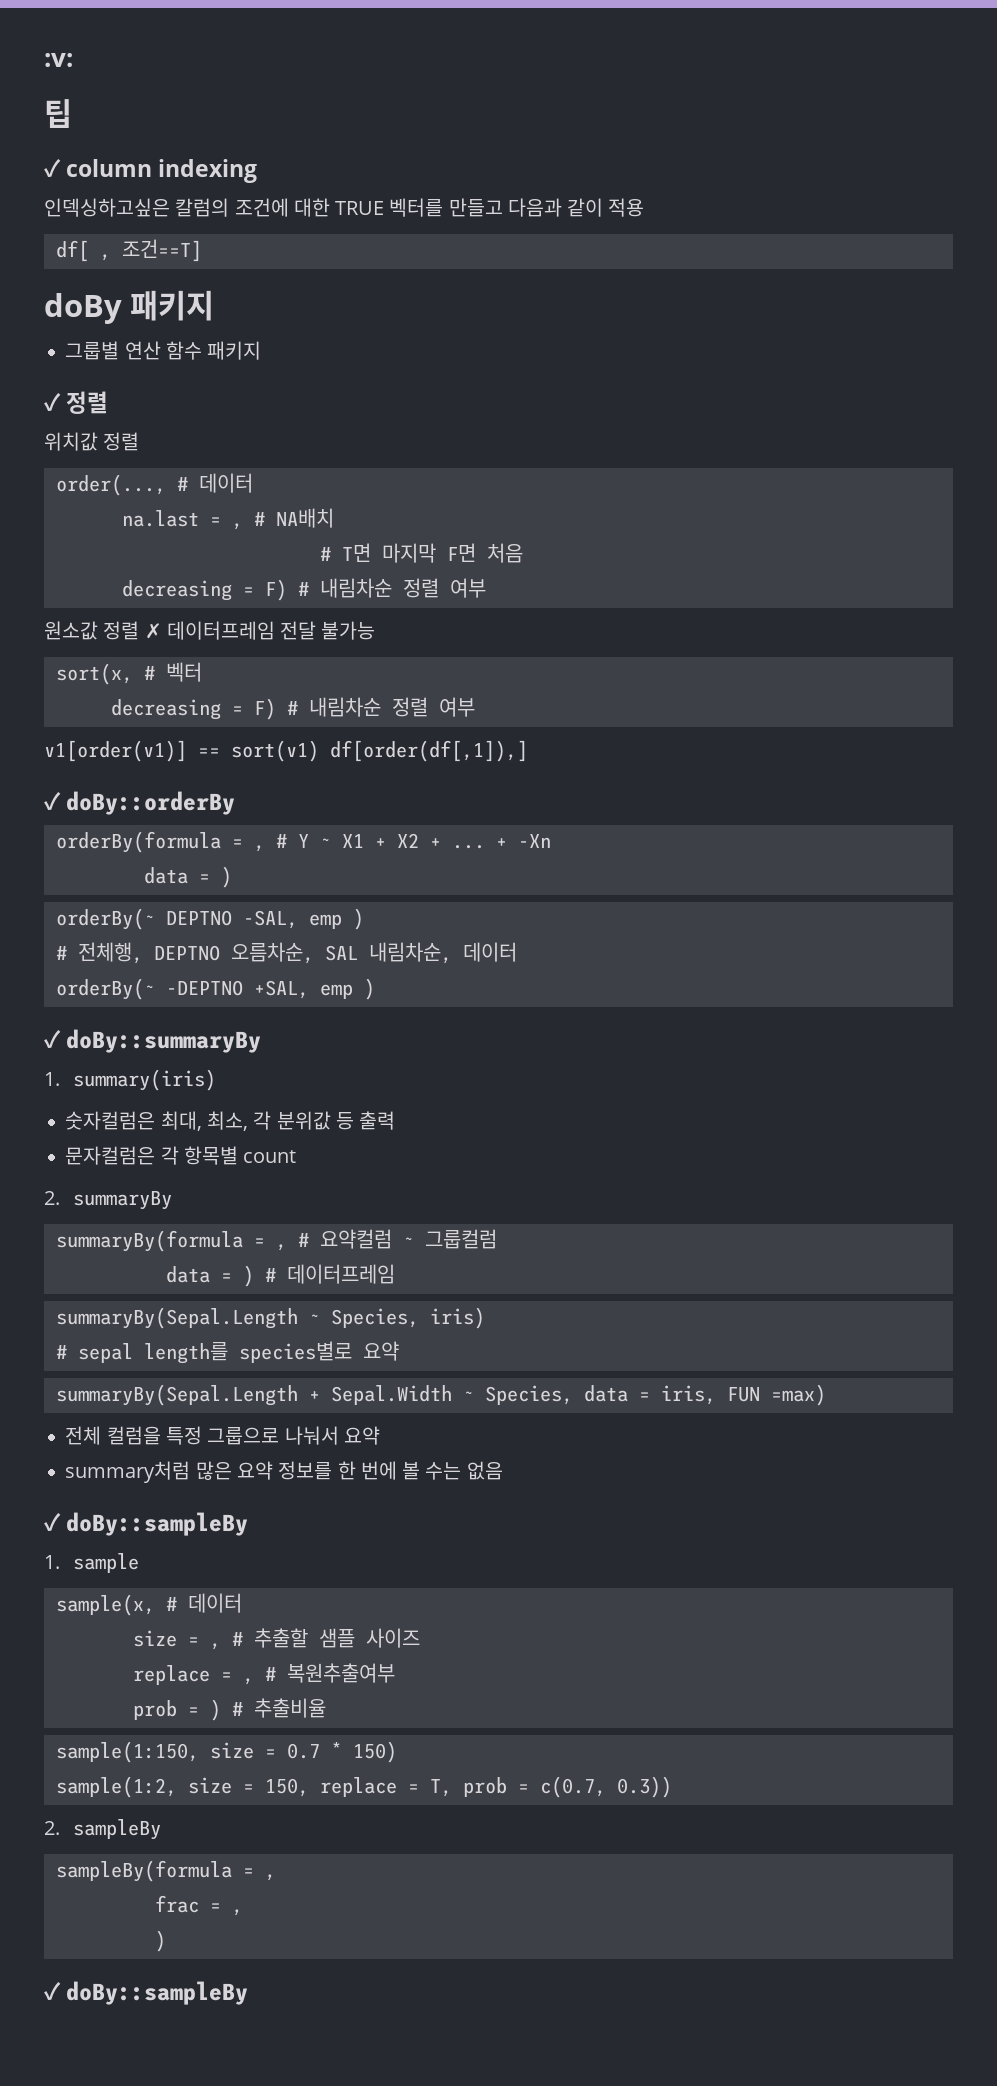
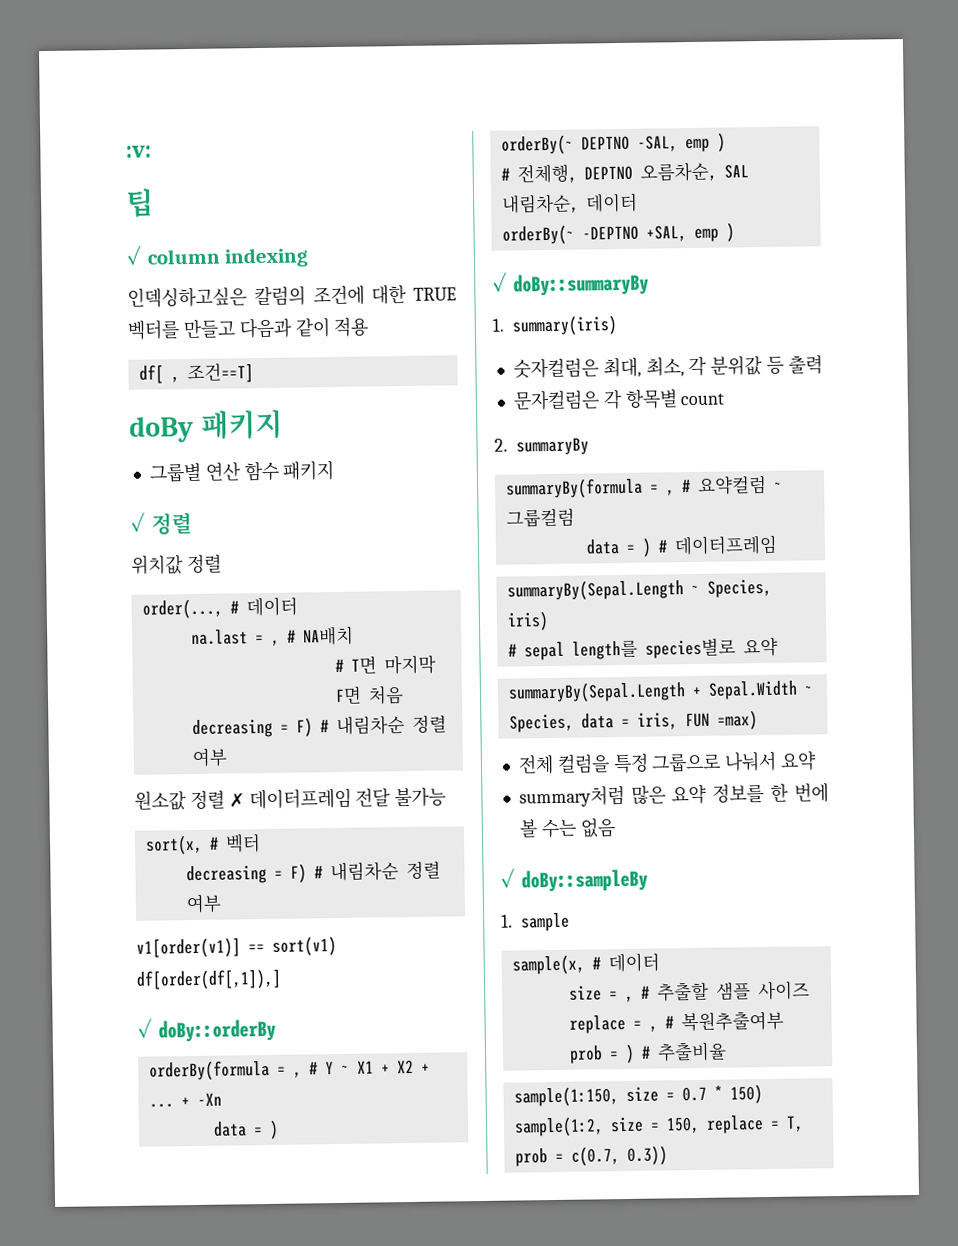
[44,1819,161,1840] [55,1860,276,1882] [154,1895,243,1916] [154,1930,166,1952] [44,1981,249,2005] // 2. sampleBy // sampleBy(formula = , // frac = , // ) // ✓ doBy::sampleBy -> (668, 1155) none

